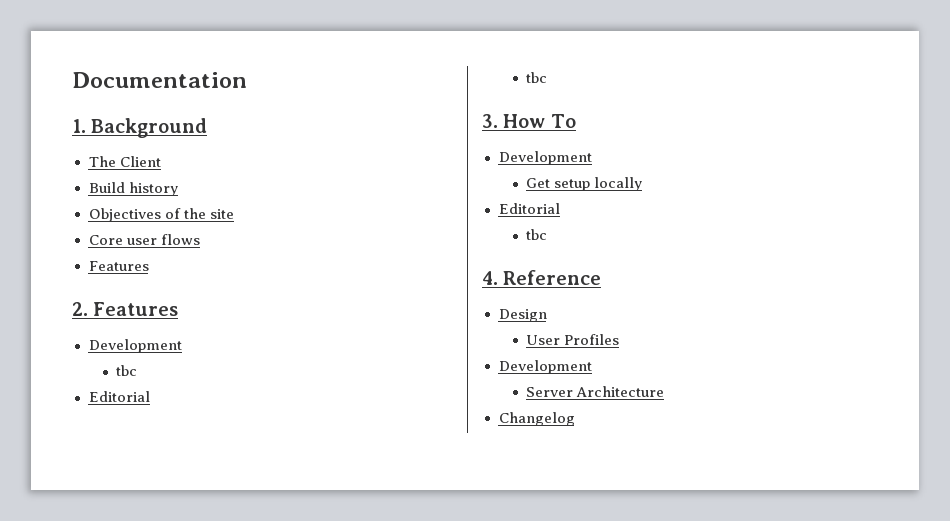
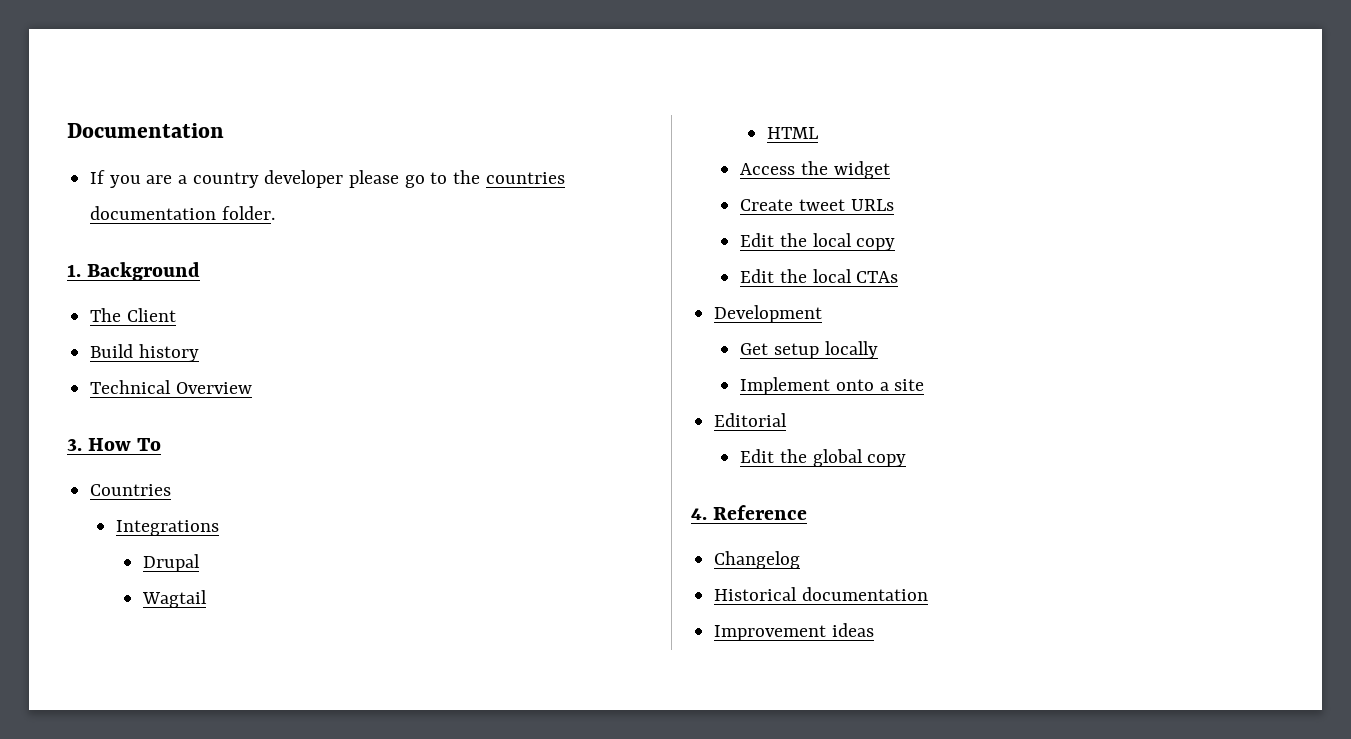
(247, 80) none -> [90,170,565,188] [90,206,275,220] // If you are a country developer please go to the countries documentation folder.
[88,208,234,222] [88,234,200,245] [88,261,149,271] [72,302,179,316] [88,339,182,353] [116,365,138,376] [88,391,150,402] [526,72,548,83] [482,114,576,128] [498,151,592,165] [526,177,643,191] [498,203,560,214] [526,229,548,240] [482,270,602,285] [498,309,547,322] [526,334,620,345] [498,360,592,374] [526,386,665,397] [498,412,575,426] Objectives of the site // Core user flows // Features // 2. Features // Development // tbc // Editorial // tbc // 3. How To // Development // Get setup locally // Editorial // tbc // 4. Reference // Design // User Profiles // Development // Server Architecture // Changelog -> [90,380,252,394] [67,438,162,451] [90,484,172,496] [116,520,220,536] [142,554,200,572] [141,590,207,608] [766,127,818,139] [740,161,890,179] [740,199,894,211] [740,233,896,251] [740,269,899,283] [714,305,823,323] [740,341,878,359] [740,377,925,395] [714,413,788,427] [740,449,907,467] [691,505,808,520] [714,551,801,569] [714,587,928,601] [714,623,874,641] Technical Overview // 3. How To // Countries // Integrations // Drupal // Wagtail // HTML // Access the widget // Create tweet URLs // Edit the local copy // Edit the local CTAs // Development // Get setup locally // Implement onto a site // Editorial // Edit the global copy // 4. Reference // Changelog // Historical documentation // Improvement ideas

